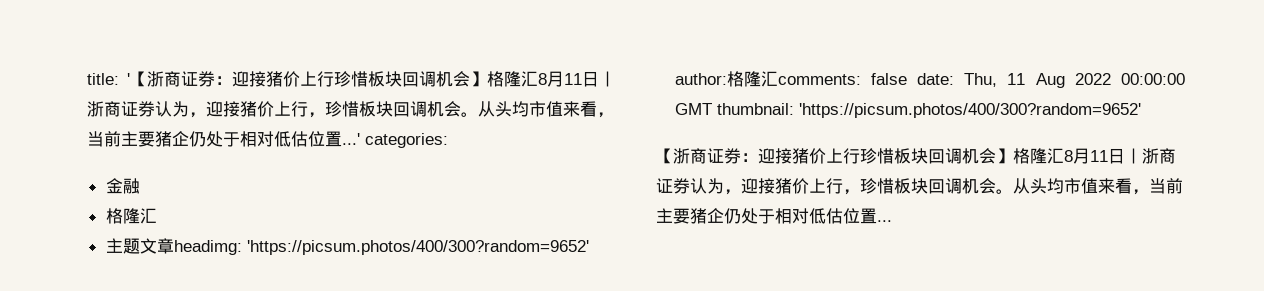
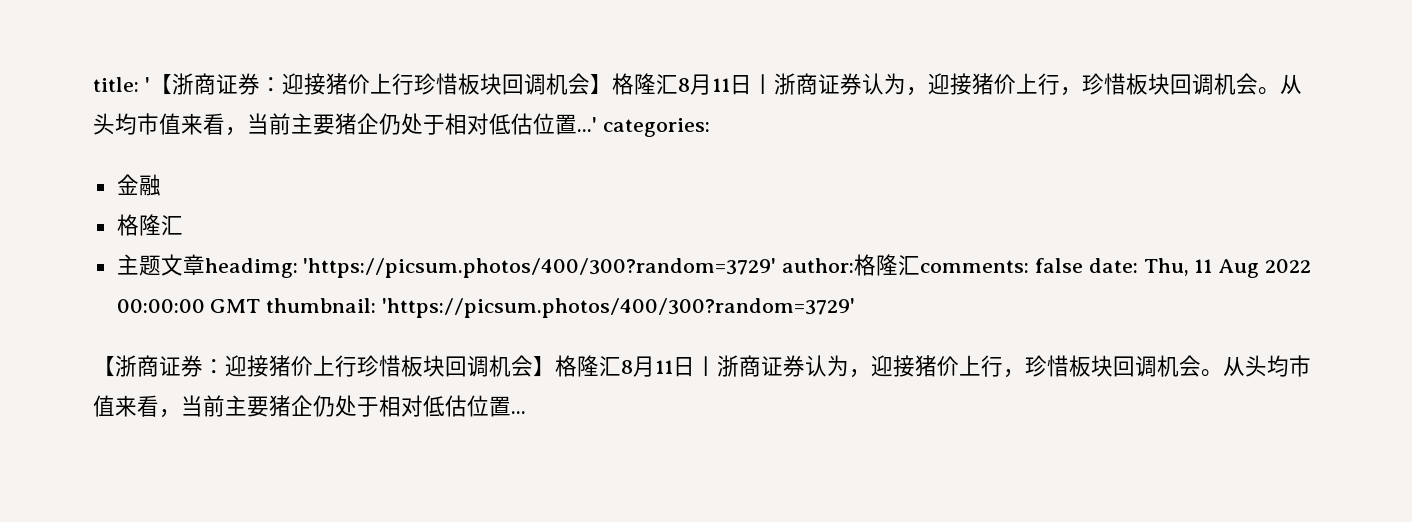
[246,240,589,255] 'https://picsum.photos/400/300?random=9652' -> [303,258,777,278] 'https://picsum.photos/400/300?random=3729'
[798,103,1141,118] 'https://picsum.photos/400/300?random=9652' -> [382,298,856,318] 'https://picsum.photos/400/300?random=3729'

